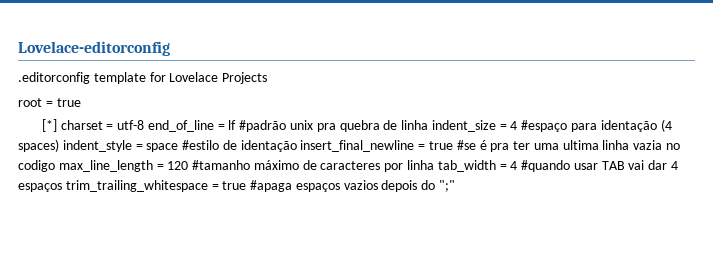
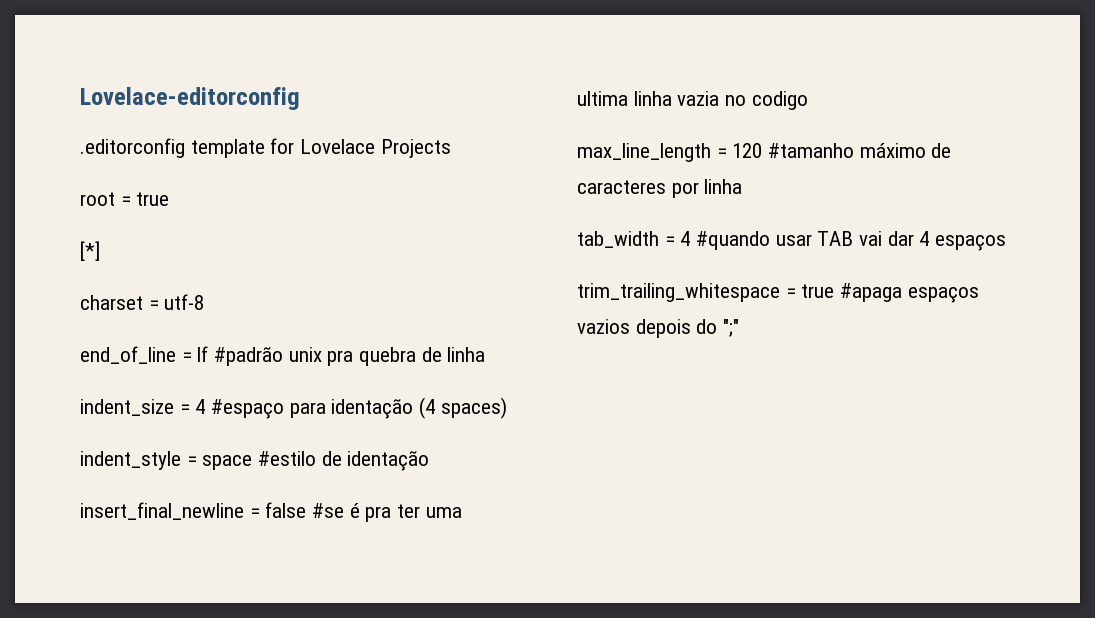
(57, 125) none -> (100, 251) //
(145, 125) none -> (205, 302) //
(429, 125) none -> (486, 354) //
(59, 145) none -> (507, 408) //
(297, 146) none -> (430, 461) //
[429,141,454,150] true -> [265,502,307,518] false
(55, 166) none -> (808, 100) //
(435, 165) none -> (743, 186) //
(62, 187) none -> (1007, 243) //

